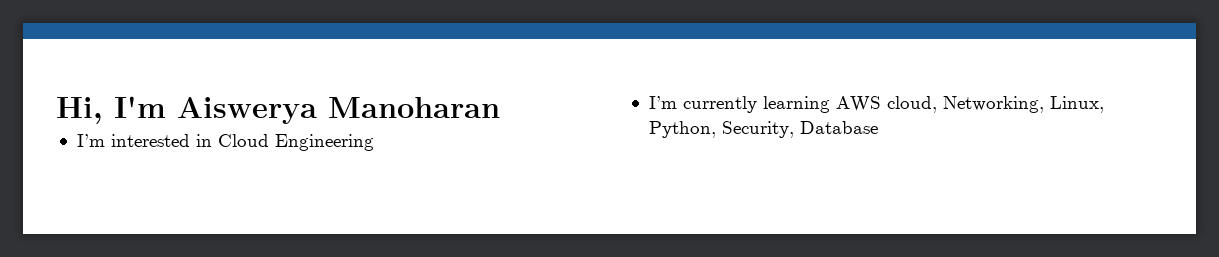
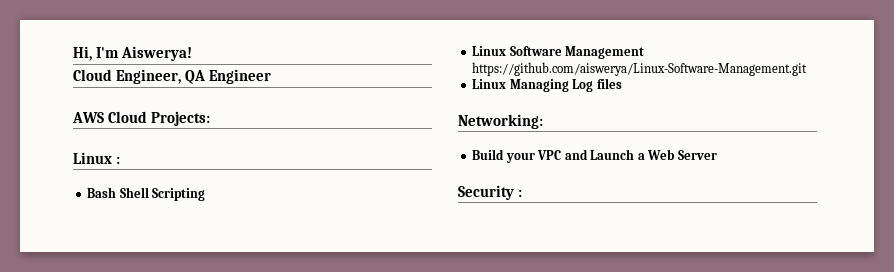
[177,97,500,124] [76,134,374,151] [648,96,1104,113] [648,121,878,138] Aiswerya Manoharan // I’m interested in Cloud Engineering // I’m currently learning AWS cloud, Networking, Linux, Python, Security, Database -> [121,46,193,61] [73,69,272,84] [72,111,210,126] [73,152,120,164] [87,187,206,201] [472,46,645,59] [472,62,808,76] [472,78,622,92] [458,114,543,129] [472,149,717,163] [458,185,522,200] Aiswerya! // Cloud Engineer, QA Engineer // AWS Cloud Projects: // Linux : // Bash Shell Scripting // Linux Software Management https://github.com/aiswerya/Linux-Software-Management.git // Linux Managing Log files // Networking: // Build your VPC and Launch a Web Server // Security :

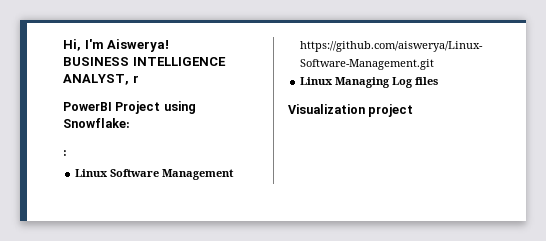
[73,69,272,84] [72,111,210,126] [73,152,120,164] [87,187,206,201] Cloud Engineer, QA Engineer // AWS Cloud Projects: // Linux : // Bash Shell Scripting -> [63,57,226,66] [63,74,139,85] [63,101,196,114] [63,118,130,128] [63,150,67,156] BUSINESS INTELLIGENCE ANALYST, r // PowerBI Project using Snowflake: // :
[458,114,543,129] [472,149,717,163] [458,185,522,200] Networking: // Build your VPC and Launch a Web Server // Security : -> [288,104,414,117] Visualization project

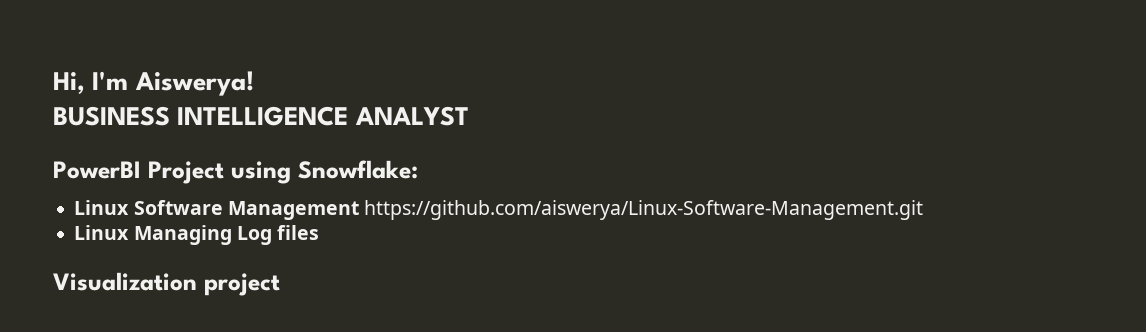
[63,74,139,85] ANALYST, r -> [354,106,469,126] ANALYST
[63,150,67,156] // : -> (418, 169) none

